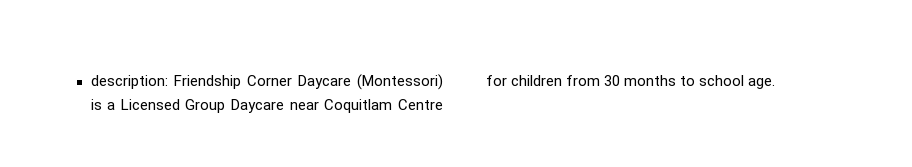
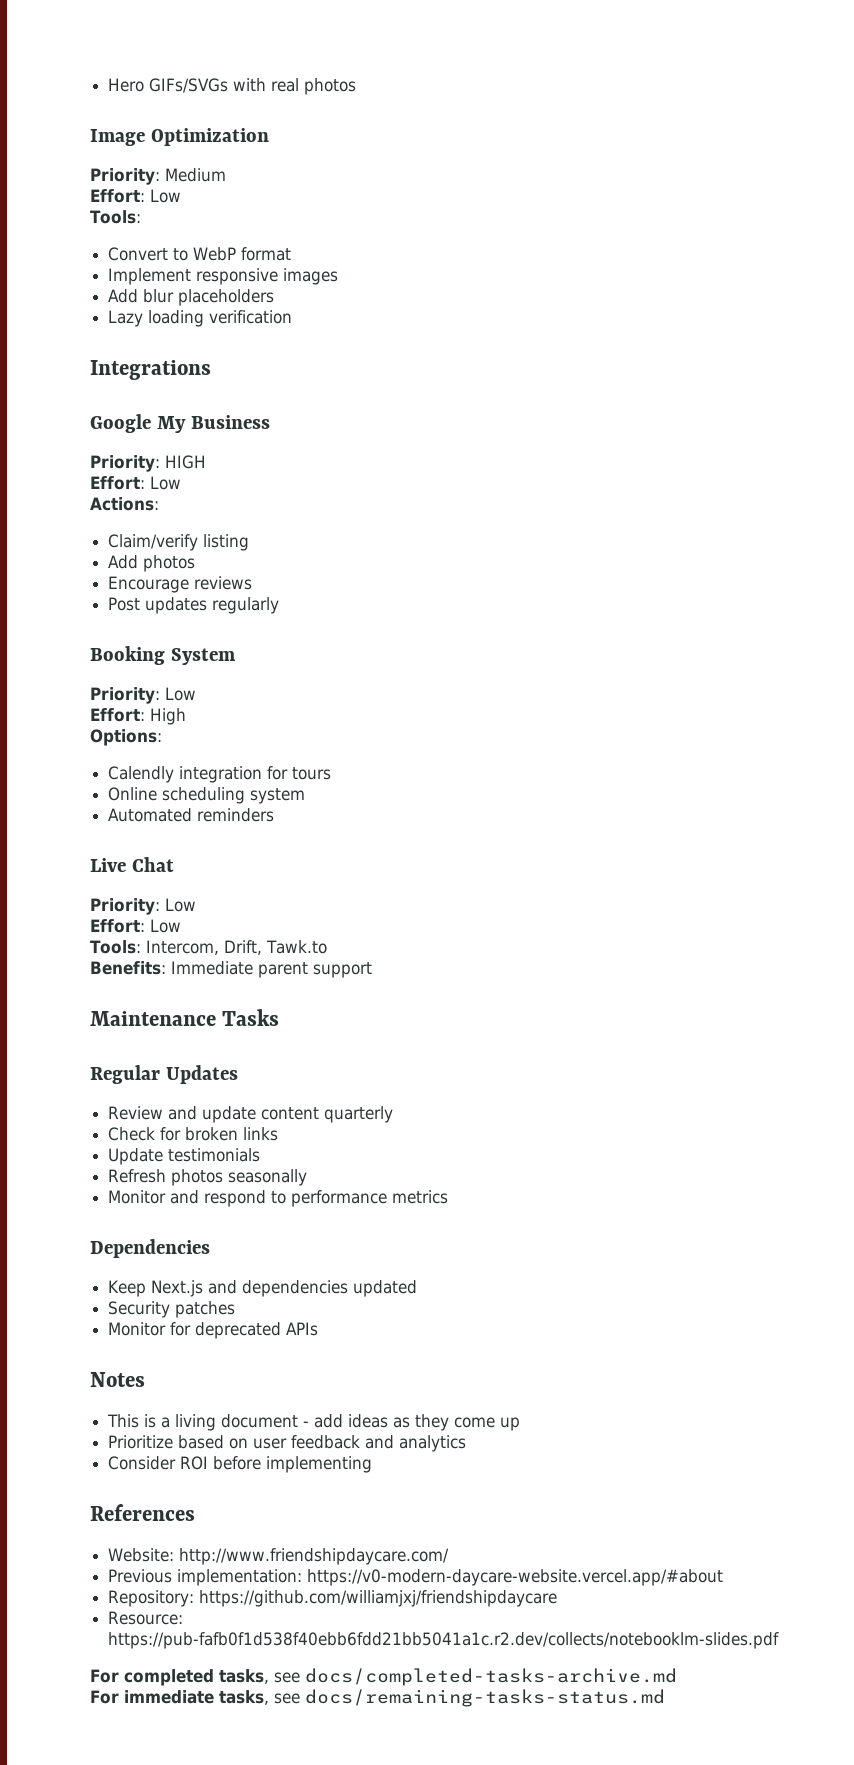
[90,74,443,90] [90,99,444,113] [485,75,775,89] description: Friendship Corner Daycare (Montessori) is a Licensed Group Daycare near Coquitlam Centre for children from 30 months to school age. -> [108,78,357,95] [90,128,269,146] [90,168,226,185] [90,189,181,203] [90,210,141,224] [108,247,292,261] [108,268,339,285] [108,289,275,306] [108,310,293,327] [90,360,211,380] [90,414,270,433] [90,455,206,472] [90,476,181,490] [90,497,159,511] [108,534,250,551] [108,555,196,572] [108,576,253,593] [108,597,280,614] [90,646,236,665] [90,687,196,704] [90,708,186,725] [90,729,162,746] [108,766,332,783] [108,787,306,804] [108,808,275,822] [90,857,174,872] [90,898,196,915] [90,919,181,933] [90,940,327,955] [90,961,372,978] [90,1009,280,1026] [90,1065,238,1084] [108,1106,394,1123] [108,1127,279,1141] [108,1148,261,1165] [108,1169,308,1186] [108,1190,449,1207] [90,1239,210,1258] [108,1280,418,1297] [108,1301,236,1318] [108,1322,319,1339] [90,1372,145,1387] [107,1414,521,1431] [108,1435,467,1452] [108,1456,373,1473] [90,1504,195,1521] [108,1548,450,1565] [108,1569,724,1586] [108,1590,558,1607] [108,1611,184,1625] [108,1632,780,1649] [90,1668,677,1686] [90,1689,665,1707] Hero GIFs/SVGs with real photos // Image Optimization // Priority: Medium // Effort: Low // Tools: // Convert to WebP format // Implement responsive images // Add blur placeholders // Lazy loading verification // Integrations // Google My Business // Priority: HIGH // Effort: Low // Actions: // Claim/verify listing // Add photos // Encourage reviews // Post updates regularly // Booking System // Priority: Low // Effort: High // Options: // Calendly integration for tours // Online scheduling system // Automated reminders // Live Chat // Priority: Low // Effort: Low // Tools: Intercom, Drift, Tawk.to // Benefits: Immediate parent support // Maintenance Tasks // Regular Updates // Review and update content quarterly // Check for broken links // Update testimonials // Refresh photos seasonally // Monitor and respond to performance metrics // Dependencies // Keep Next.js and dependencies updated // Security patches // Monitor for deprecated APIs // Notes // This is a living document - add ideas as they come up // Prioritize based on user feedback and analytics // Consider ROI before implementing // References // Website: http://www.friendshipdaycare.com/ // Previous implementation: https://v0-modern-daycare-website.vercel.app/#about // Repository: https://github.com/williamjxj/friendshipdaycare // Resource: https://pub-fafb0f1d538f40ebb6fdd21bb5041a1c.r2.dev/collects/notebooklm-slides.pdf // For completed tasks, see docs/completed-tasks-archive.md // For immediate tasks, see docs/remaining-tasks-status.md

